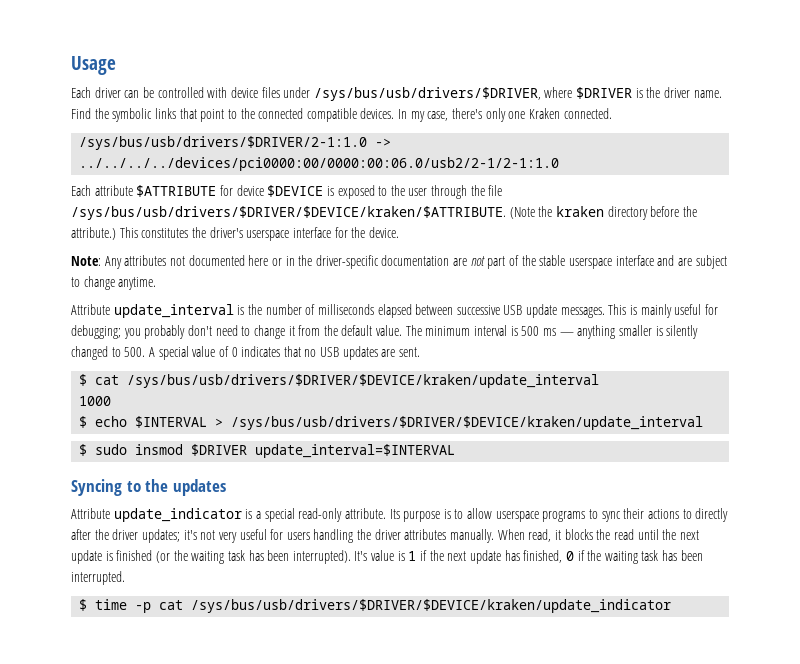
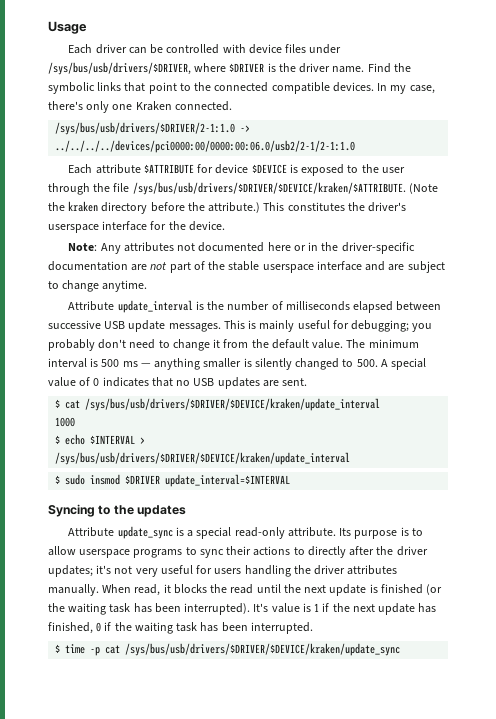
[113,508,242,522] update_indicator -> [117,526,173,539] update_sync
[191,599,672,613] /sys/bus/usb/drivers/$DRIVER/$DEVICE/kraken/update_indicator -> [125,643,401,656] /sys/bus/usb/drivers/$DRIVER/$DEVICE/kraken/update_sync

